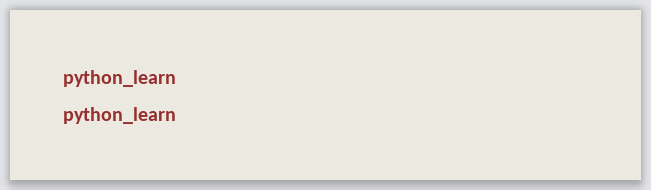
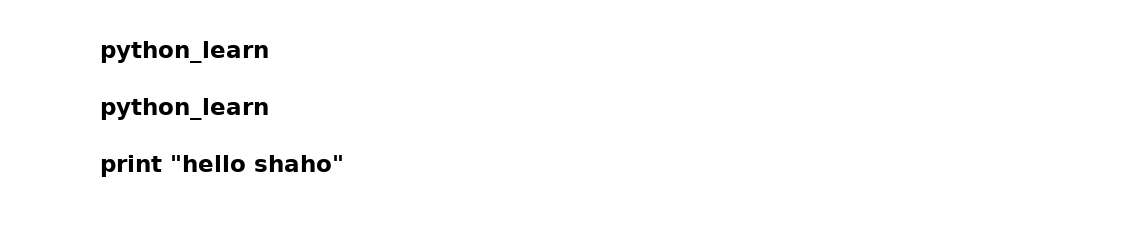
(176, 115) none -> [100,155,344,177] // print "hello shaho"

